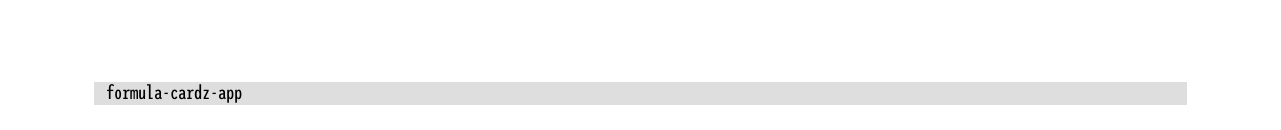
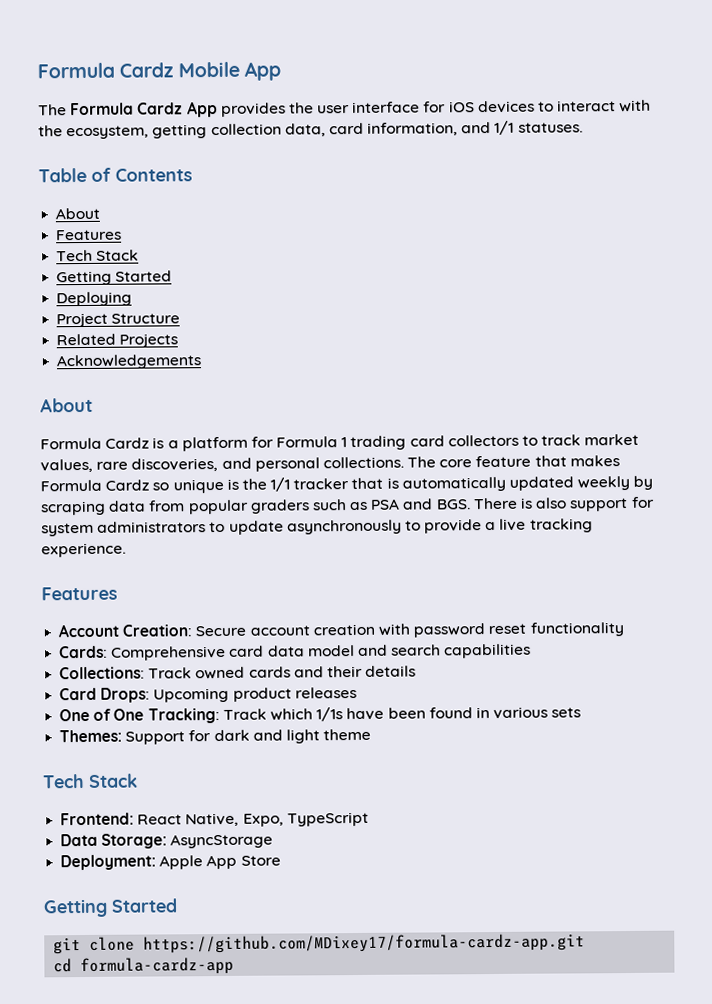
(106, 93) none -> [37,61,281,81] [38,99,652,118] [38,120,583,140] [38,167,193,183] [55,207,101,220] [55,229,123,241] [56,249,140,262] [56,270,173,286] [56,291,133,307] [56,312,181,328] [56,333,179,348] [56,354,203,370] [40,397,93,413] [40,433,640,452] [40,455,620,473] [40,475,654,494] [40,496,655,516] [41,518,593,537] [41,542,126,558] [41,586,118,601] [58,622,624,638] [59,643,532,661] [59,665,417,680] [59,687,357,703] [59,706,582,724] [59,728,372,745] [42,773,138,789] [60,811,369,827] [60,833,274,849] [60,854,281,871] [43,898,178,918] [53,933,586,955] [53,958,73,973] Formula Cardz Mobile App // The Formula Cardz App provides the user interface for iOS devices to interact with the ecosystem, getting collection data, card information, and 1/1 statuses. // Table of Contents // About // Features // Tech Stack // Getting Started // Deploying // Project Structure // Related Projects // Acknowledgements // About // Formula Cardz is a platform for Formula 1 trading card collectors to track market values, rare discoveries, and personal collections. The core feature that makes Formula Cardz so unique is the 1/1 tracker that is automatically updated weekly by scraping data from popular graders such as PSA and BGS. There is also support for system administrators to update asynchronously to provide a live tracking experience. // Features // Account Creation: Secure account creation with password reset functionality // Cards: Comprehensive card data model and search capabilities // Collections: Track owned cards and their details // Card Drops: Upcoming product releases // One of One Tracking: Track which 1/1s have been found in various sets // Themes: Support for dark and light theme // Tech Stack // Frontend: React Native, Expo, TypeScript // Data Storage: AsyncStorage // Deployment: Apple App Store // Getting Started // git clone https://github.com/MDixey17/formula-cardz-app.git // cd

